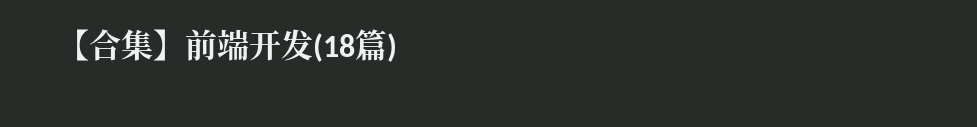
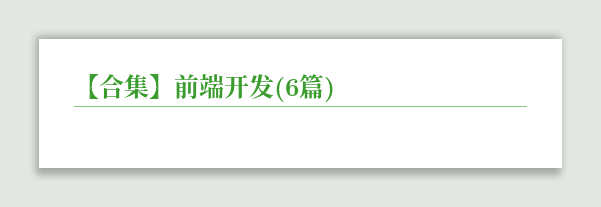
[313,33,355,62] (18 -> [274,77,299,102] (6

